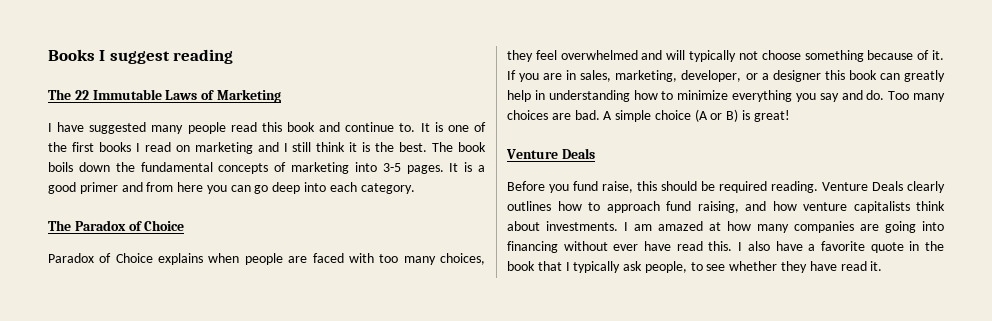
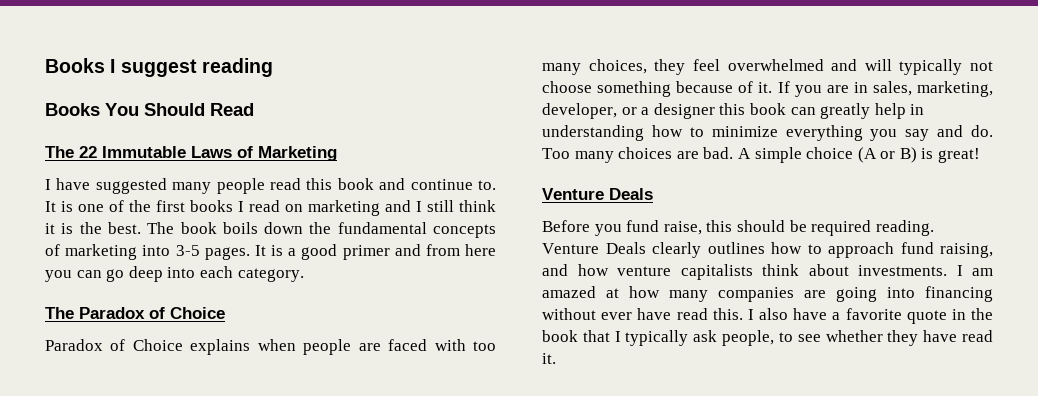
(234, 56) none -> [45,103,254,116] // Books You Should Read

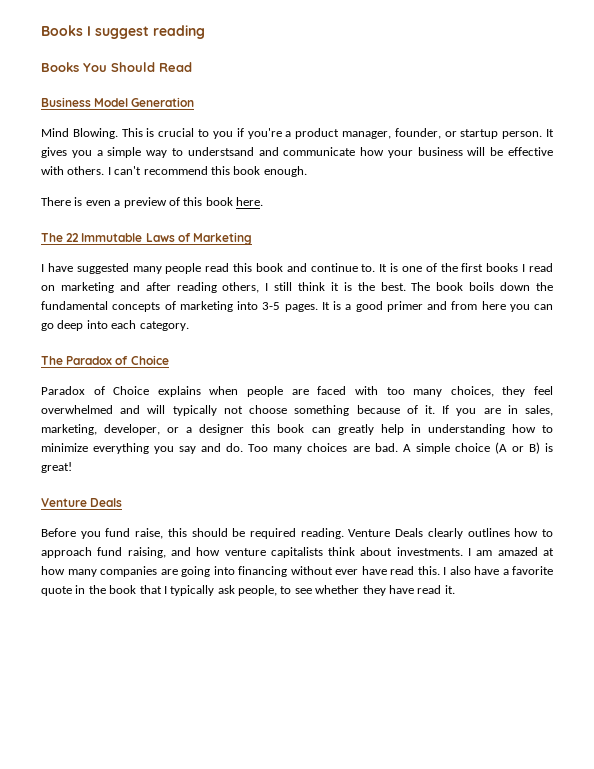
(254, 109) none -> [41,97,195,107] [41,128,554,139] [41,147,553,158] [41,166,307,177] [41,197,263,208] // Business Model Generation // Mind Blowing. This is crucial to you if you're a product manager, founder, or startup person. It gives you a simple way to understsand and communicate how your business will be effective with others. I can't recommend this book enough. // There is even a preview of this book here.
(411, 206) none -> [145,282,260,293] after reading others,

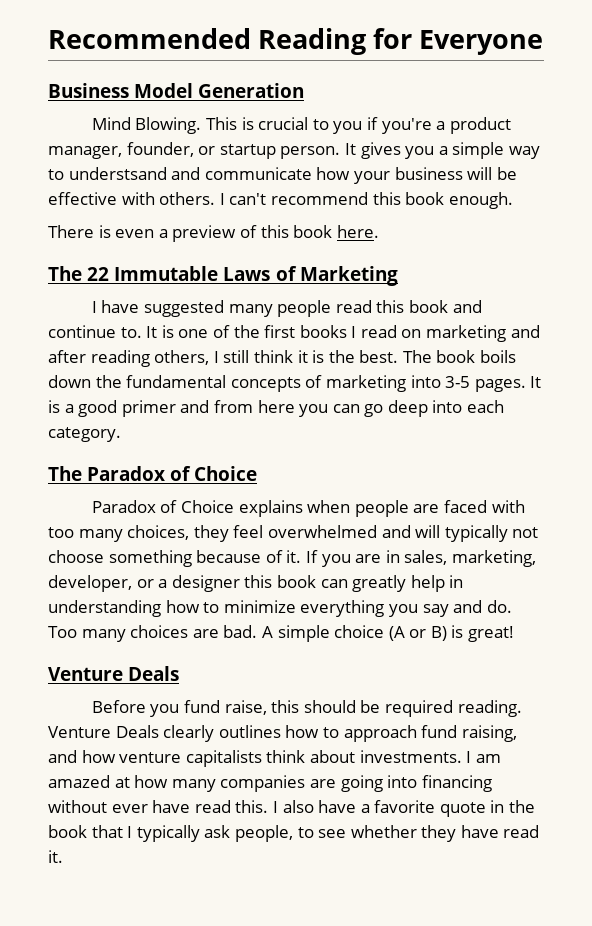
[41,25,205,39] [41,62,192,72] Books I suggest reading // Books You Should Read -> [48,28,544,55] Recommended Reading for Everyone

